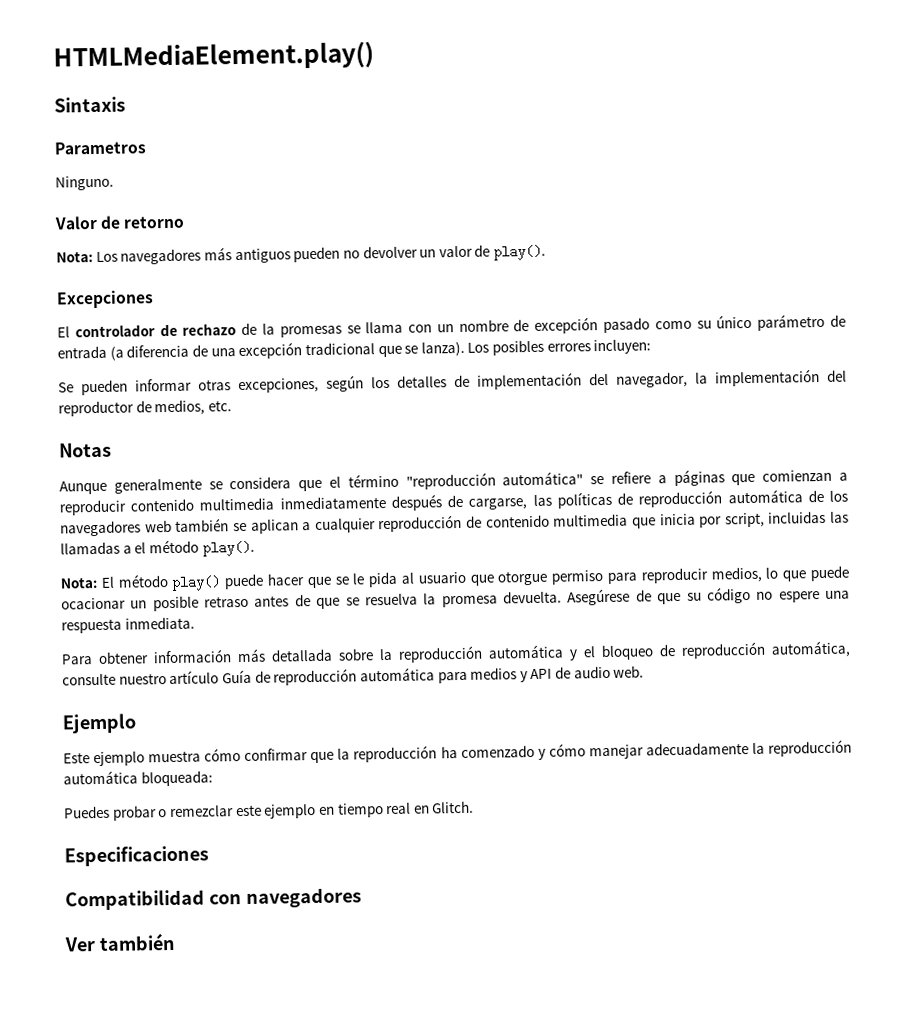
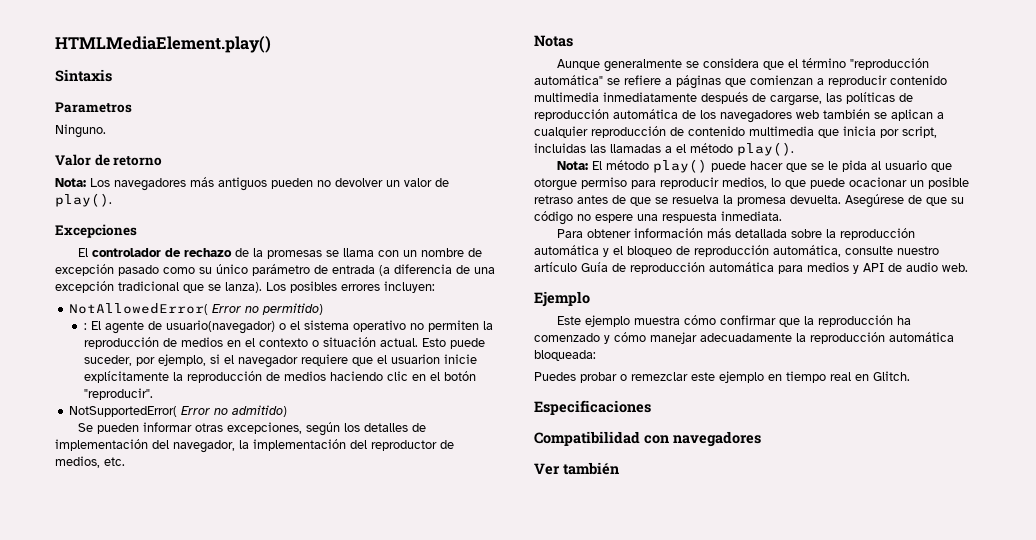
(652, 347) none -> [69,303,324,315] [83,320,493,334] [83,337,485,349] [83,354,477,368] [83,371,476,383] [83,388,153,400] [69,405,288,417] // NotAllowedError( Error no permitido) // : El agente de usuario(navegador) o el sistema operativo no permiten la reproducción de medios en el contexto o situación actual. Esto puede suceder, por ejemplo, si el navegador requiere que el usuarion inicie explícitamente la reproducción de medios haciendo clic en el botón "reproducir". // NotSupportedError( Error no admitido)

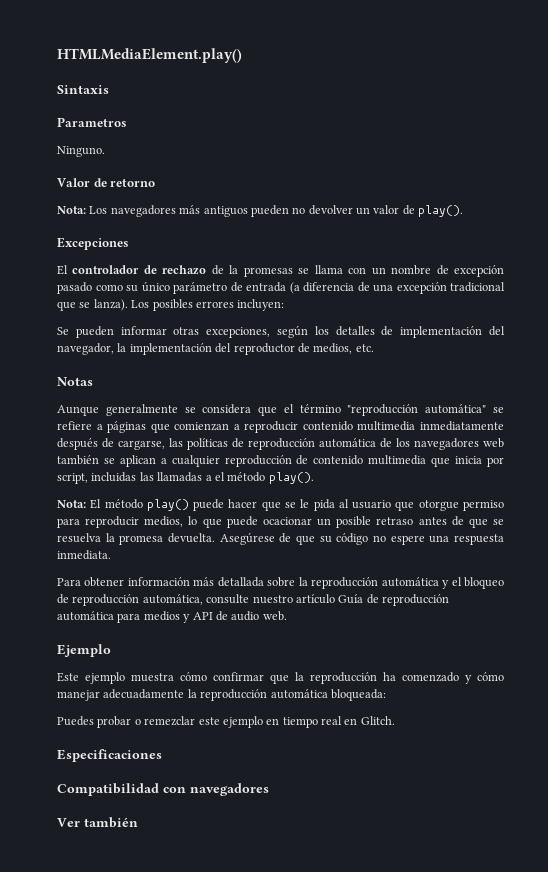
[69,303,324,315] [83,320,493,334] [83,337,485,349] [83,354,477,368] [83,371,476,383] [83,388,153,400] [69,405,288,417] // NotAllowedError( Error no permitido) // : El agente de usuario(navegador) o el sistema operativo no permiten la reproducción de medios en el contexto o situación actual. Esto puede suceder, por ejemplo, si el navegador requiere que el usuarion inicie explícitamente la reproducción de medios haciendo clic en el botón "reproducir". // NotSupportedError( Error no admitido) -> (285, 305) none

